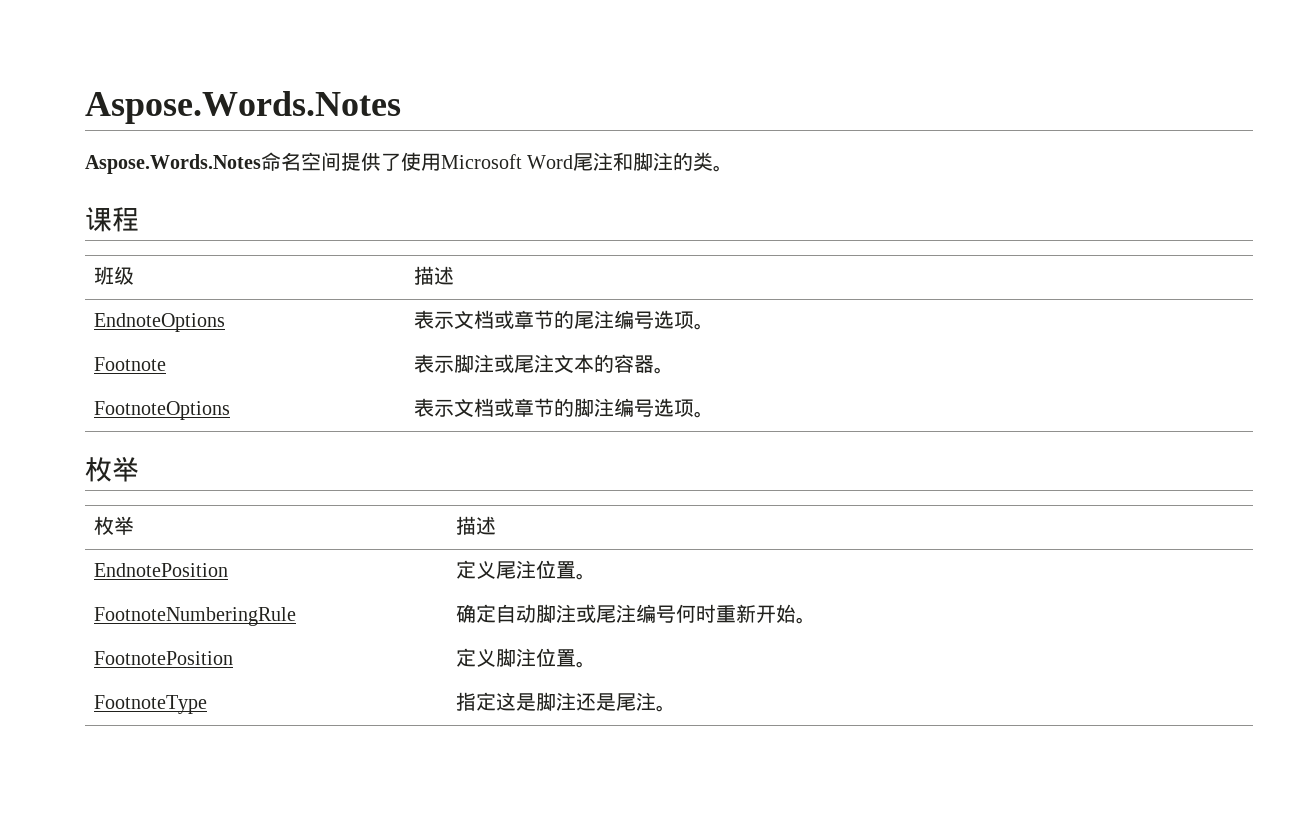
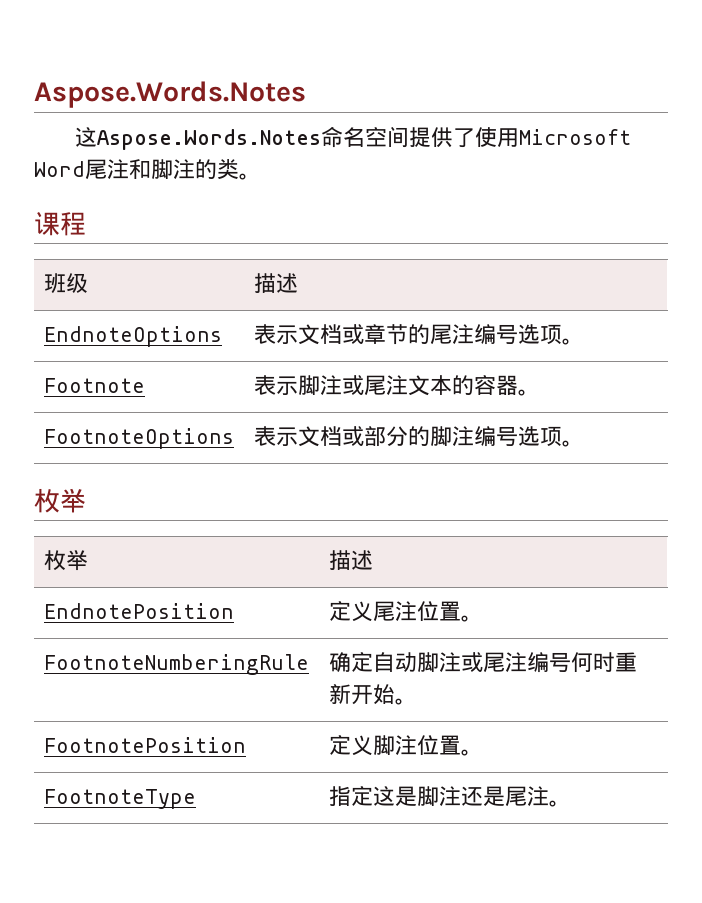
(401, 107) none -> [74,127,97,147] 这
[513,398,554,417] 章节 -> [363,426,408,446] 部分

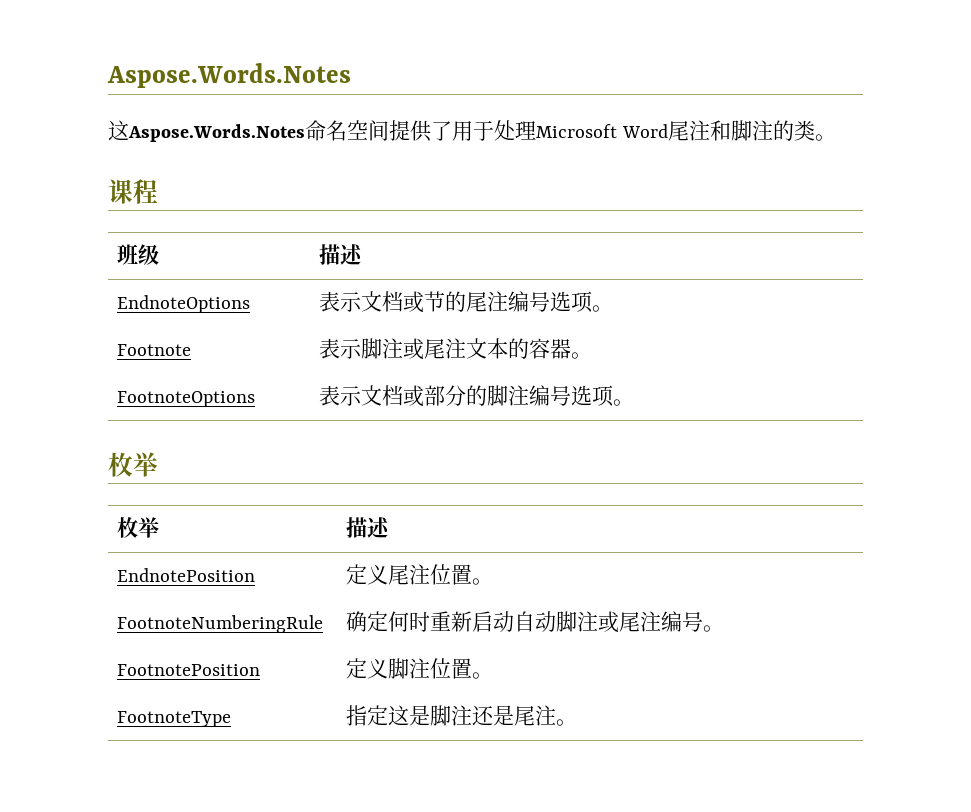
[474,127,519,147] 使用 -> [452,120,536,141] 用于处理
[363,324,386,344] 章 -> (425, 302) none
(373, 662) none -> [388,611,515,632] 何时重新启动
[570,652,637,672] [328,684,395,705] 何时重新开始 -> (704, 621) none

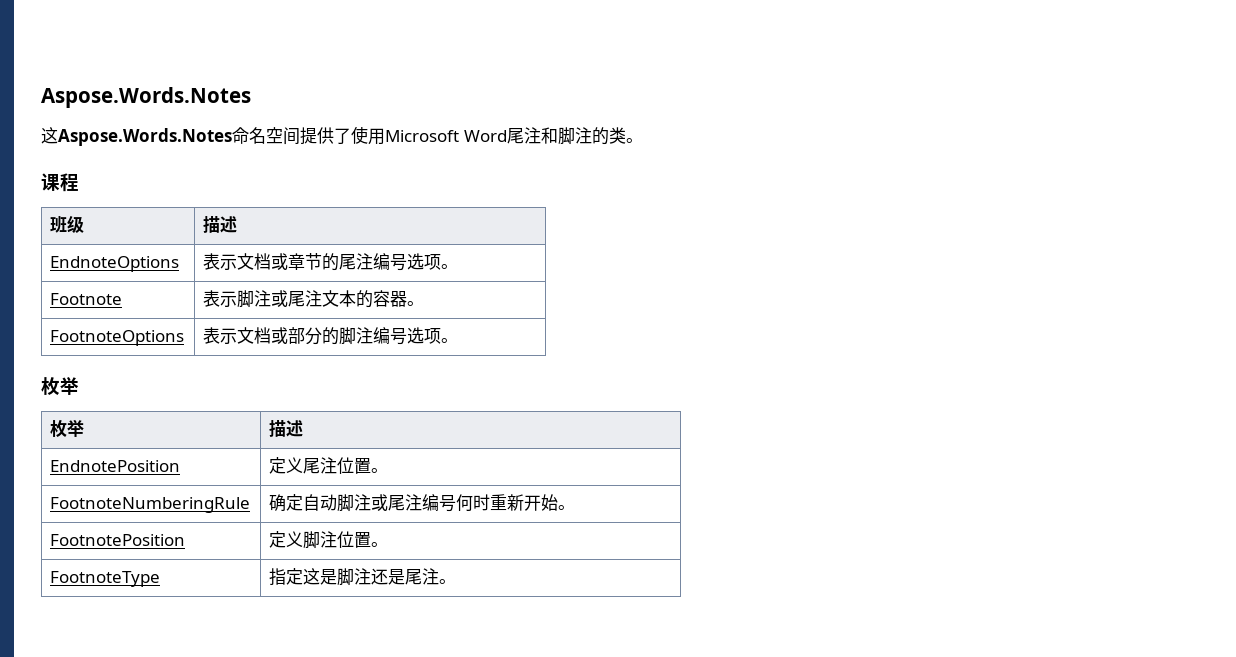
[452,120,536,141] 用于处理 -> [351,126,385,145] 使用
(425, 302) none -> [288,253,306,270] 章
[388,611,515,632] 何时重新启动 -> (304, 502) none
(704, 621) none -> [456,494,559,511] 何时重新开始

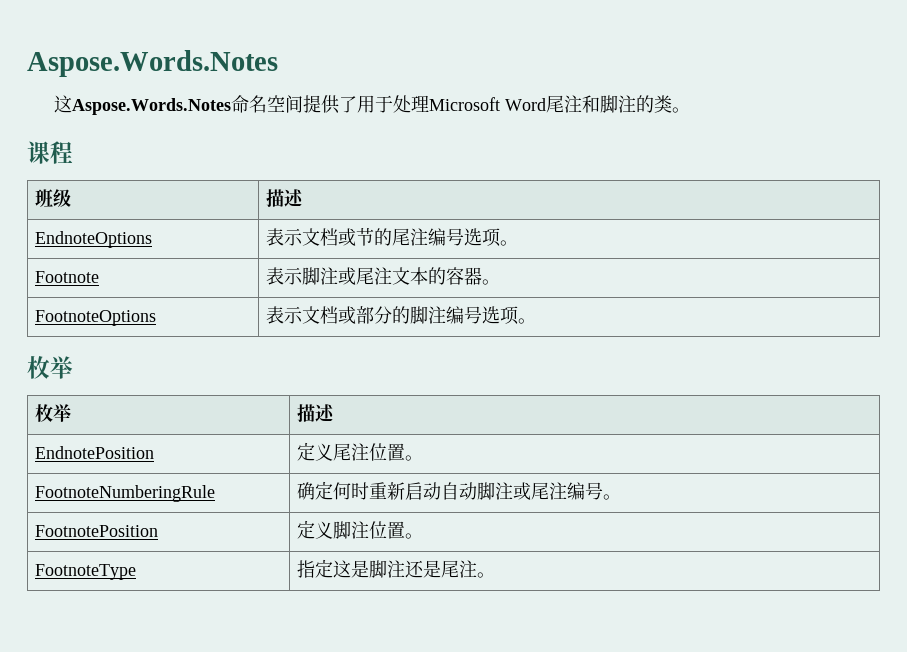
[351,126,385,145] 使用 -> [356,95,429,113] 用于处理
[288,253,306,270] 章 -> (356, 237) none
(304, 502) none -> [332,482,441,500] 何时重新启动
[456,494,559,511] 何时重新开始 -> (603, 491) none

